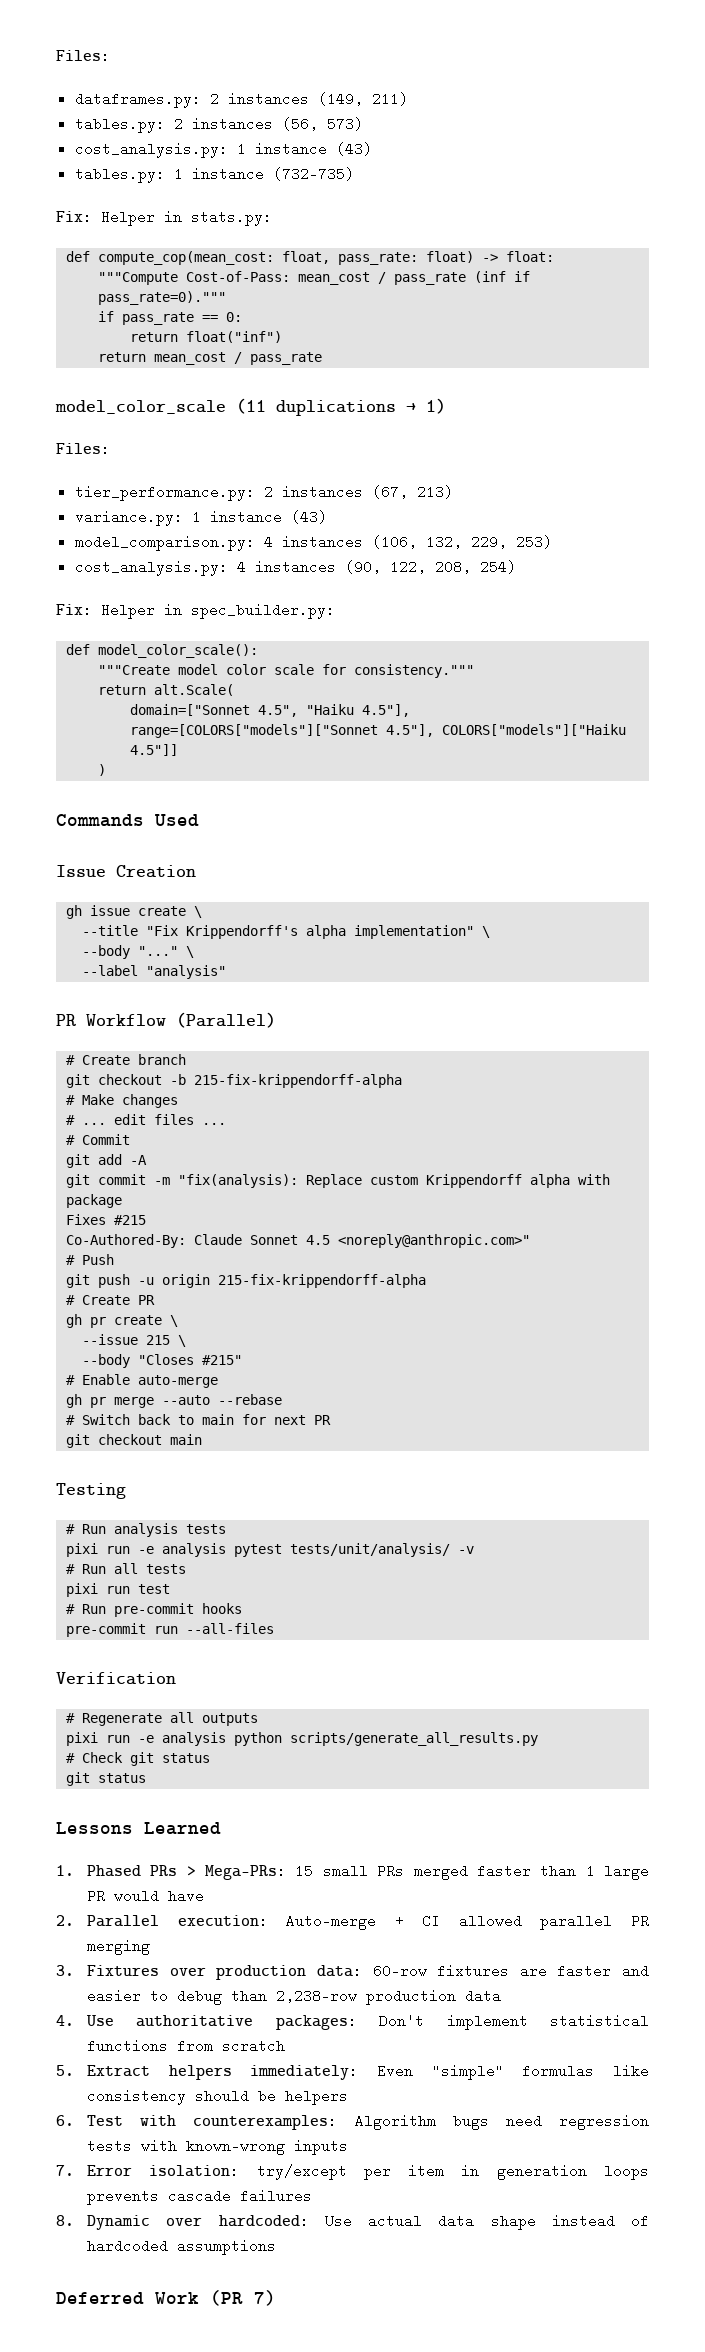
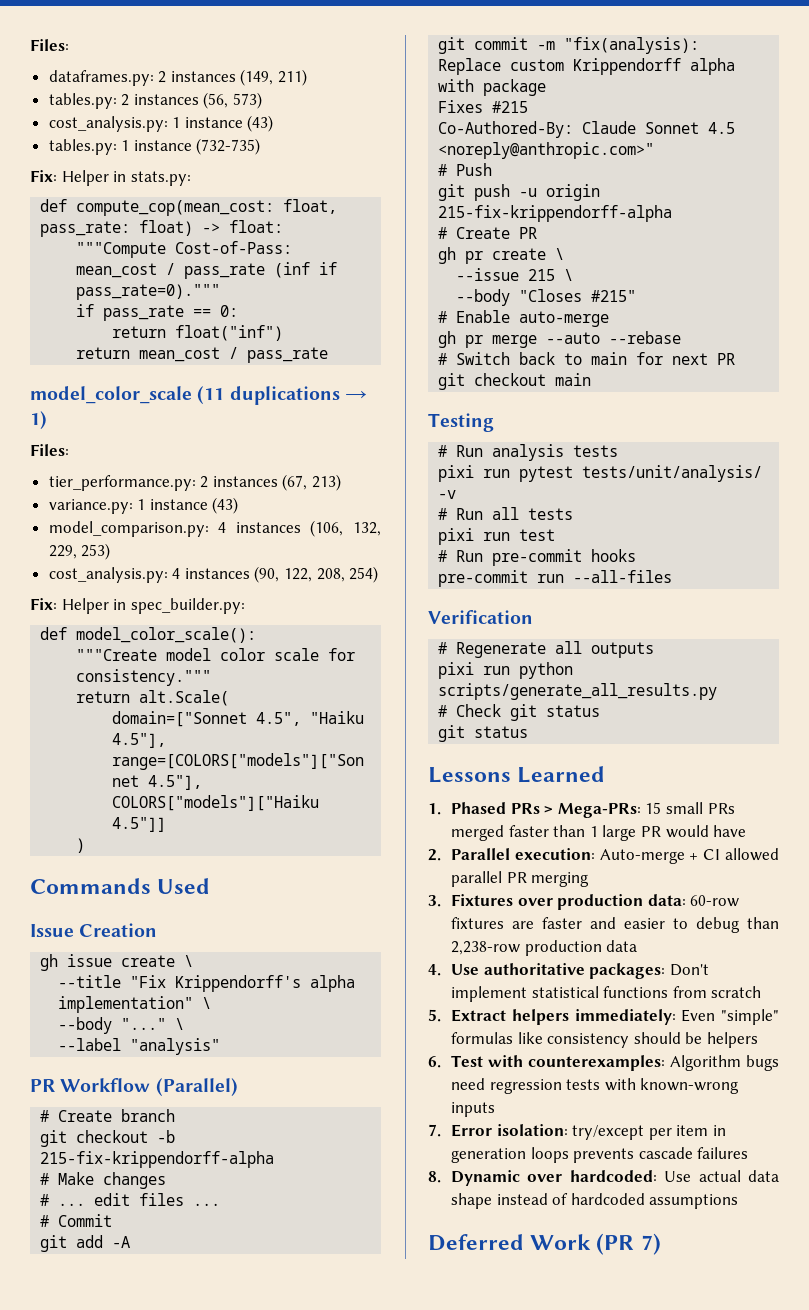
[138,1543,227,1557] -e analysis -> (511, 473) none
[138,1732,227,1746] -e analysis -> (511, 670) none

